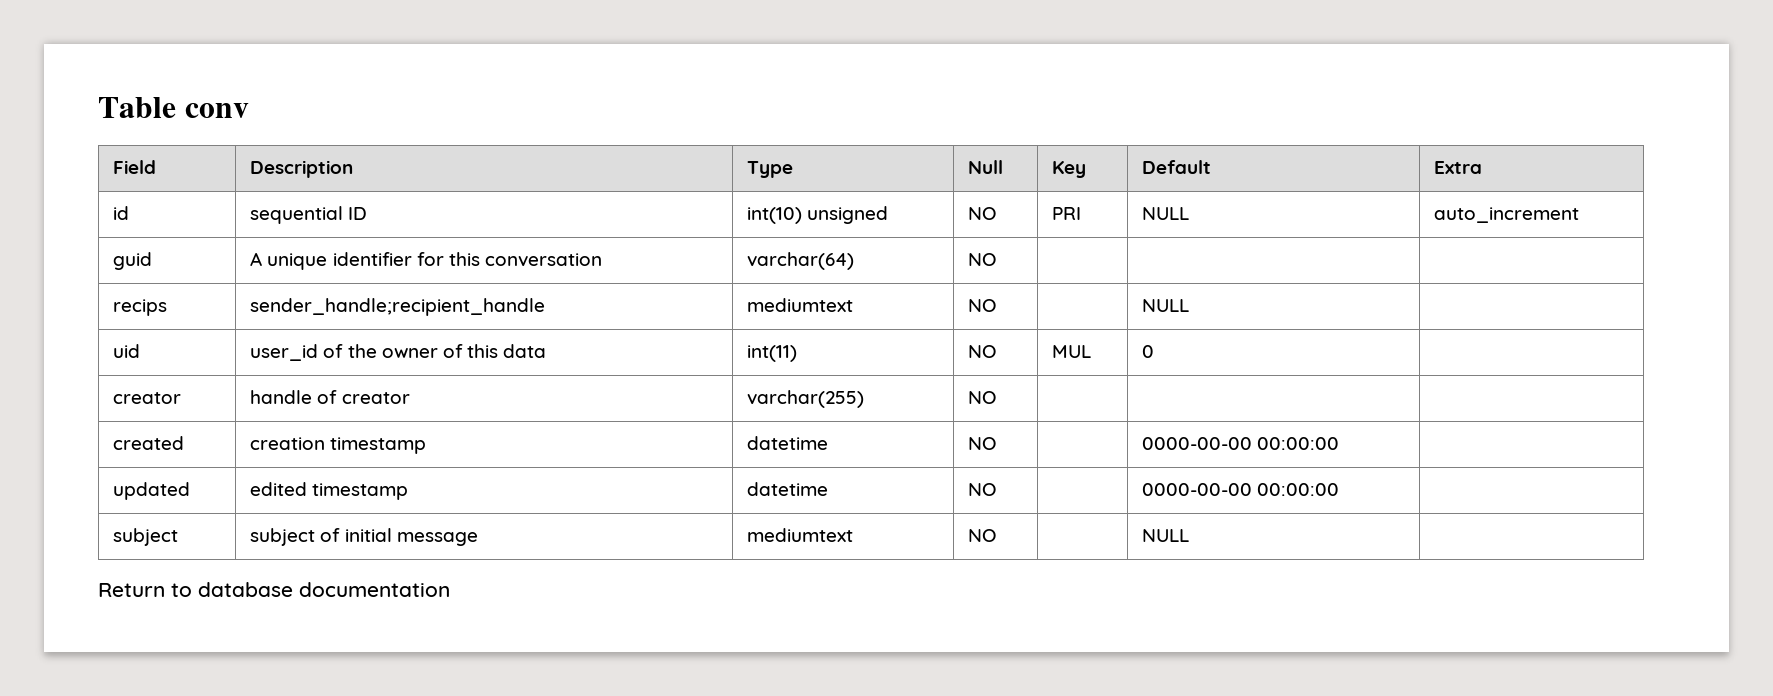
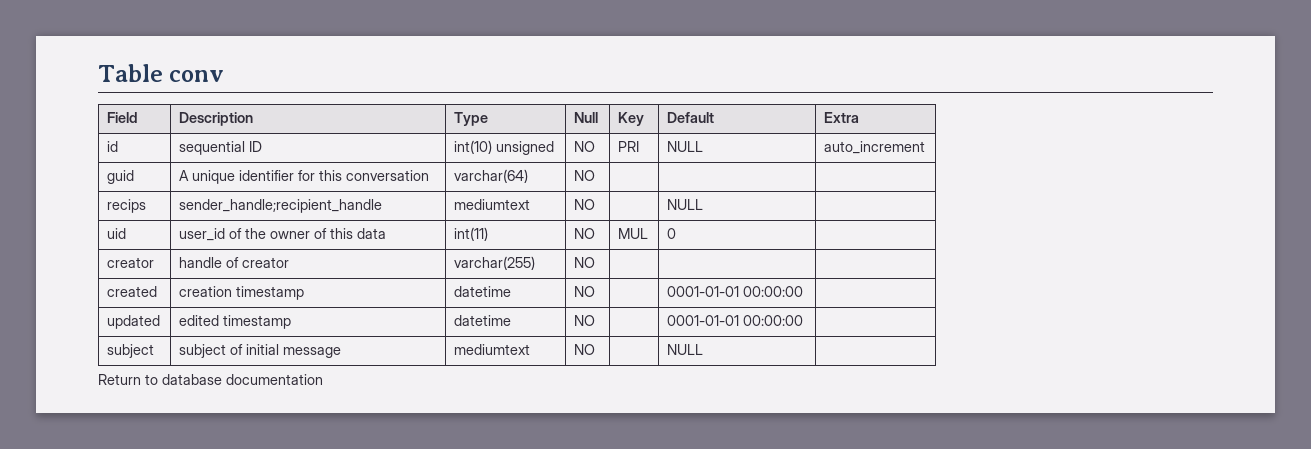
[1142,437,1253,450] 0000-00-00 -> [667,286,740,297] 0001-01-01
[1142,483,1253,496] 0000-00-00 -> [667,315,740,326] 0001-01-01

